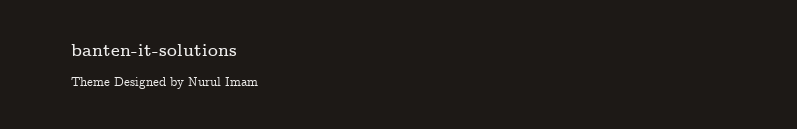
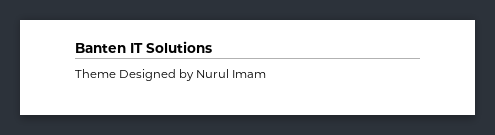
[71,44,237,56] banten-it-solutions -> [75,41,212,53] Banten IT Solutions

